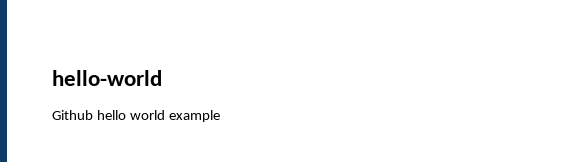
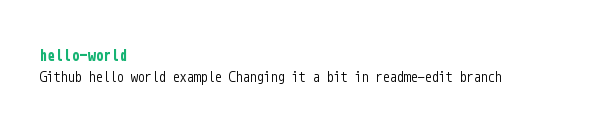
(220, 116) none -> [228,71,501,84] Changing it a bit in readme-edit branch

